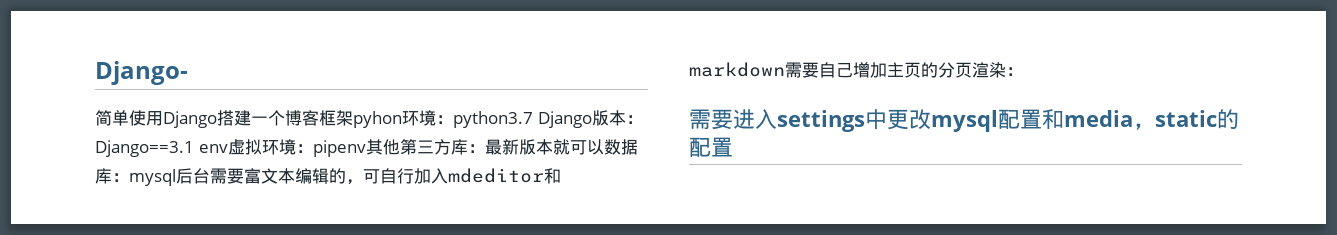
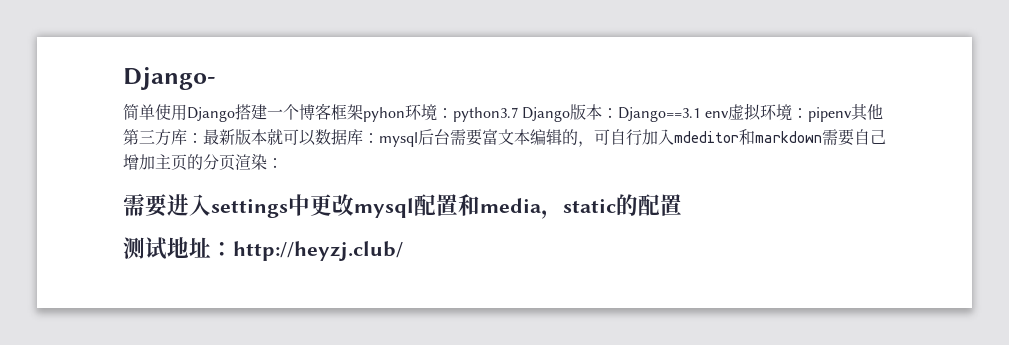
(733, 147) none -> [123,237,403,261] // 测试地址：http://heyzj.club/

